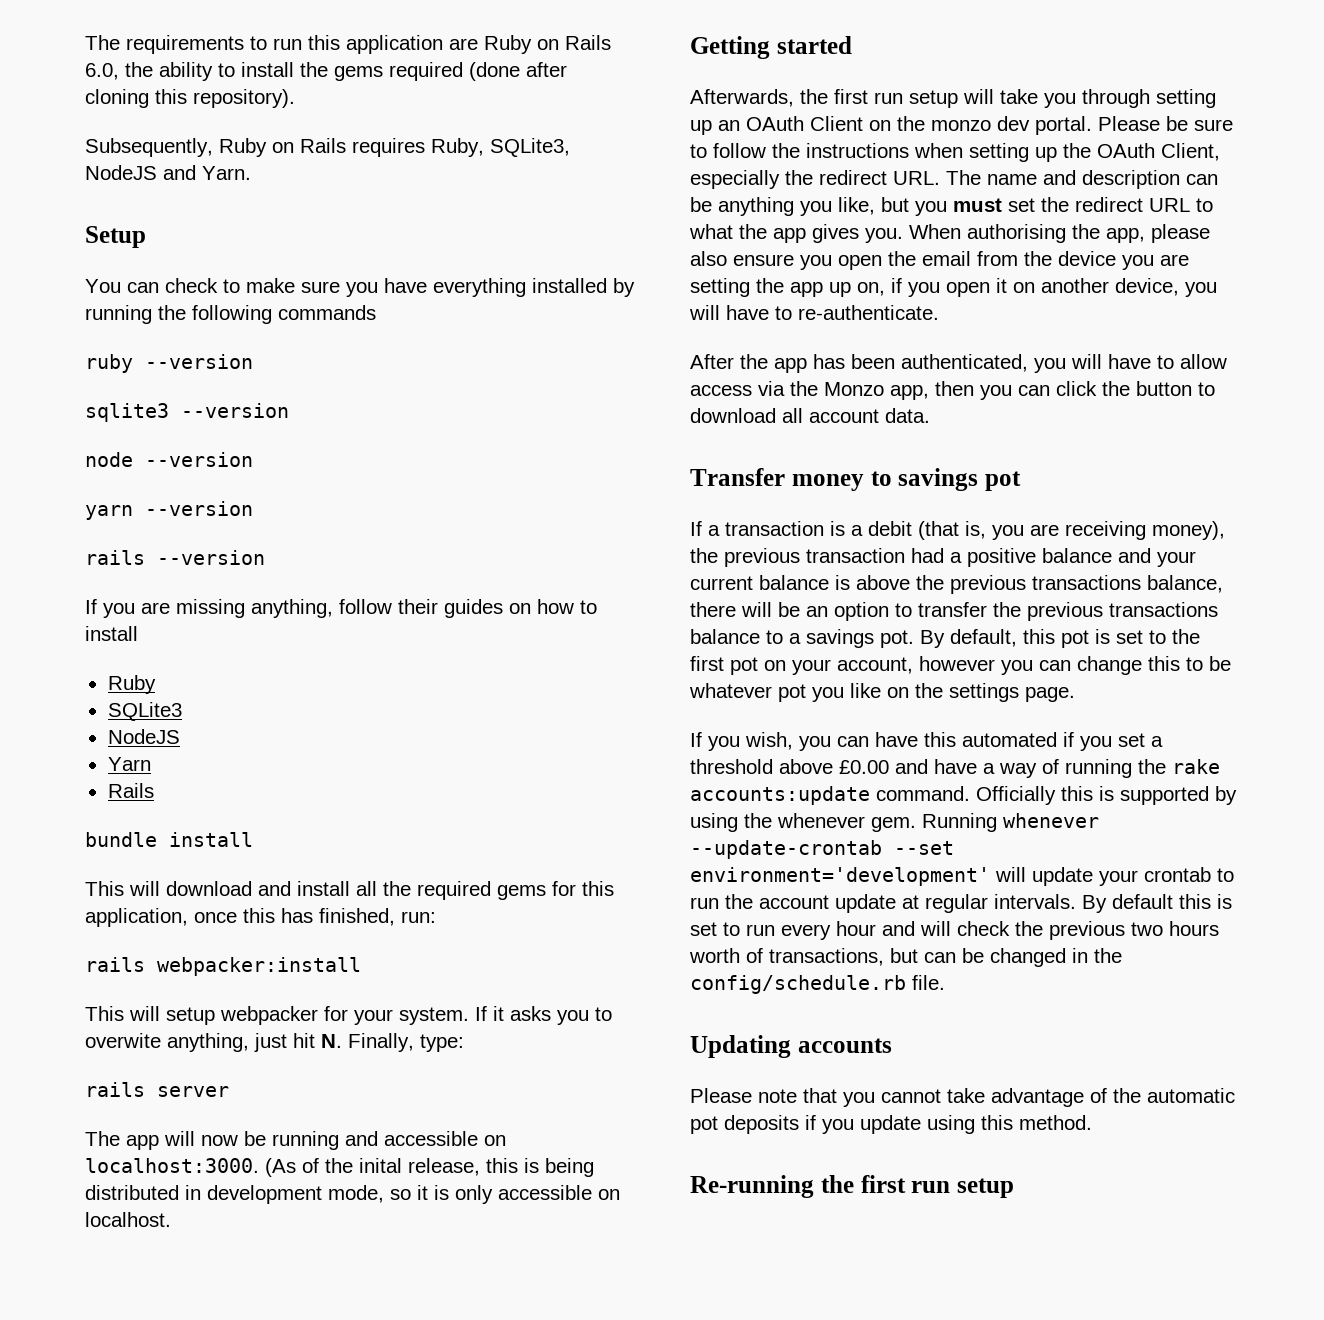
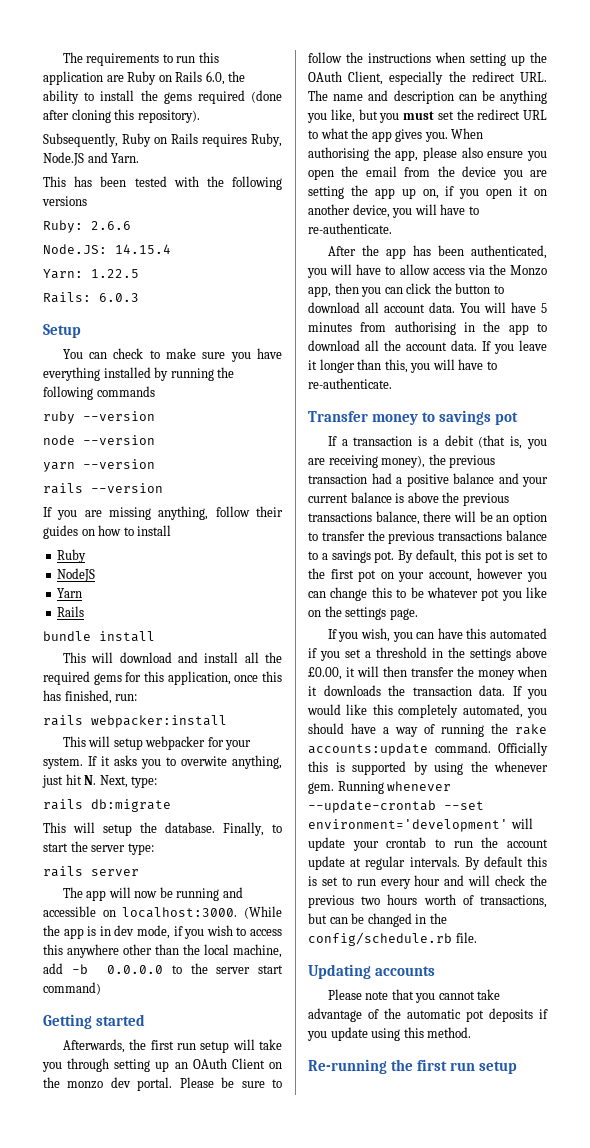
[490,138,570,157] [85,165,157,180] SQLite3, NodeJS -> [43,152,84,166] Node.JS
(251, 173) none -> [43,176,282,190] [42,196,87,206] [43,220,131,233] [43,244,171,254] [43,269,139,279] [43,292,139,303] // This has been tested with the following versions // Ruby: 2.6.6 // Node.JS: 14.15.4 // Yarn: 1.22.5 // Rails: 6.0.3
[85,403,289,422] // sqlite3 --version -> (155, 416) none
[107,702,182,721] // SQLite3 -> (87, 556) none
[348,1033,414,1052] Finally, -> [99,775,158,788] [43,799,171,812] [43,822,282,836] [43,841,126,852] Next, type: // rails db:migrate // This will setup the database. Finally, to start the server
[265,1158,594,1177] [85,1185,620,1204] [85,1212,171,1227] (As of the inital release, this is being distributed in development mode, so it is only accessible on localhost. -> [243,906,282,919] [43,925,282,939] [43,944,282,958] [43,963,283,974] [43,982,101,995] (While the app is in dev mode, if you wish to access this anywhere other than the local machine, add -b 0.0.0.0 to the server start command)
(930, 415) none -> [460,302,547,313] [308,321,547,335] [308,340,547,354] [308,359,497,373] [308,378,392,389] You will have 5 minutes from authorising in the app to download all the account data. If you leave it longer than this, you will have to re-authenticate.
[779,759,928,774] above £0.00 and -> [432,647,547,661] [308,666,547,680] [308,685,547,699] [307,704,547,718] [308,723,344,734] in the settings above £0.00, it will then transfer the money when it downloads the transaction data. If you would like this completely automated, you should

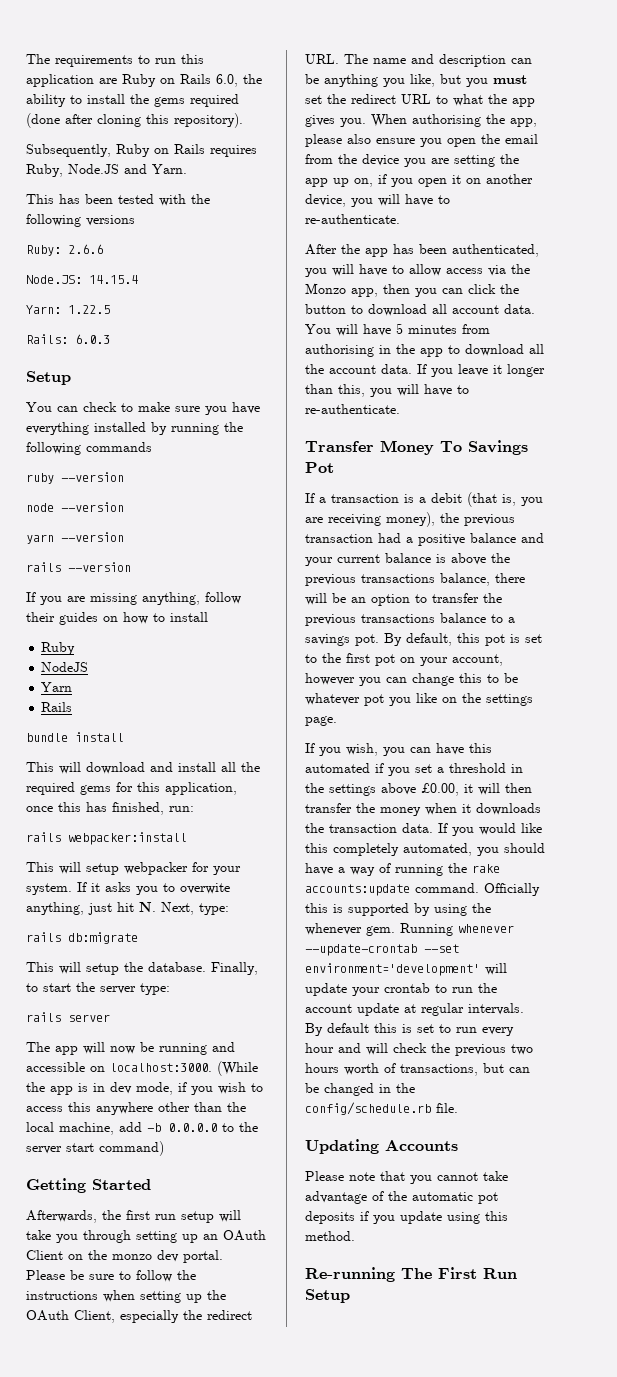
[96,1014,146,1026] started -> [92,1179,151,1190] Started
[372,410,519,425] money to savings pot -> [380,440,528,455] [305,462,334,473] Money To Savings Pot
[375,966,436,976] accounts -> [385,1140,458,1151] Accounts
[391,1059,518,1074] the first run setup -> [401,1267,517,1279] [305,1289,350,1303] The First Run Setup

